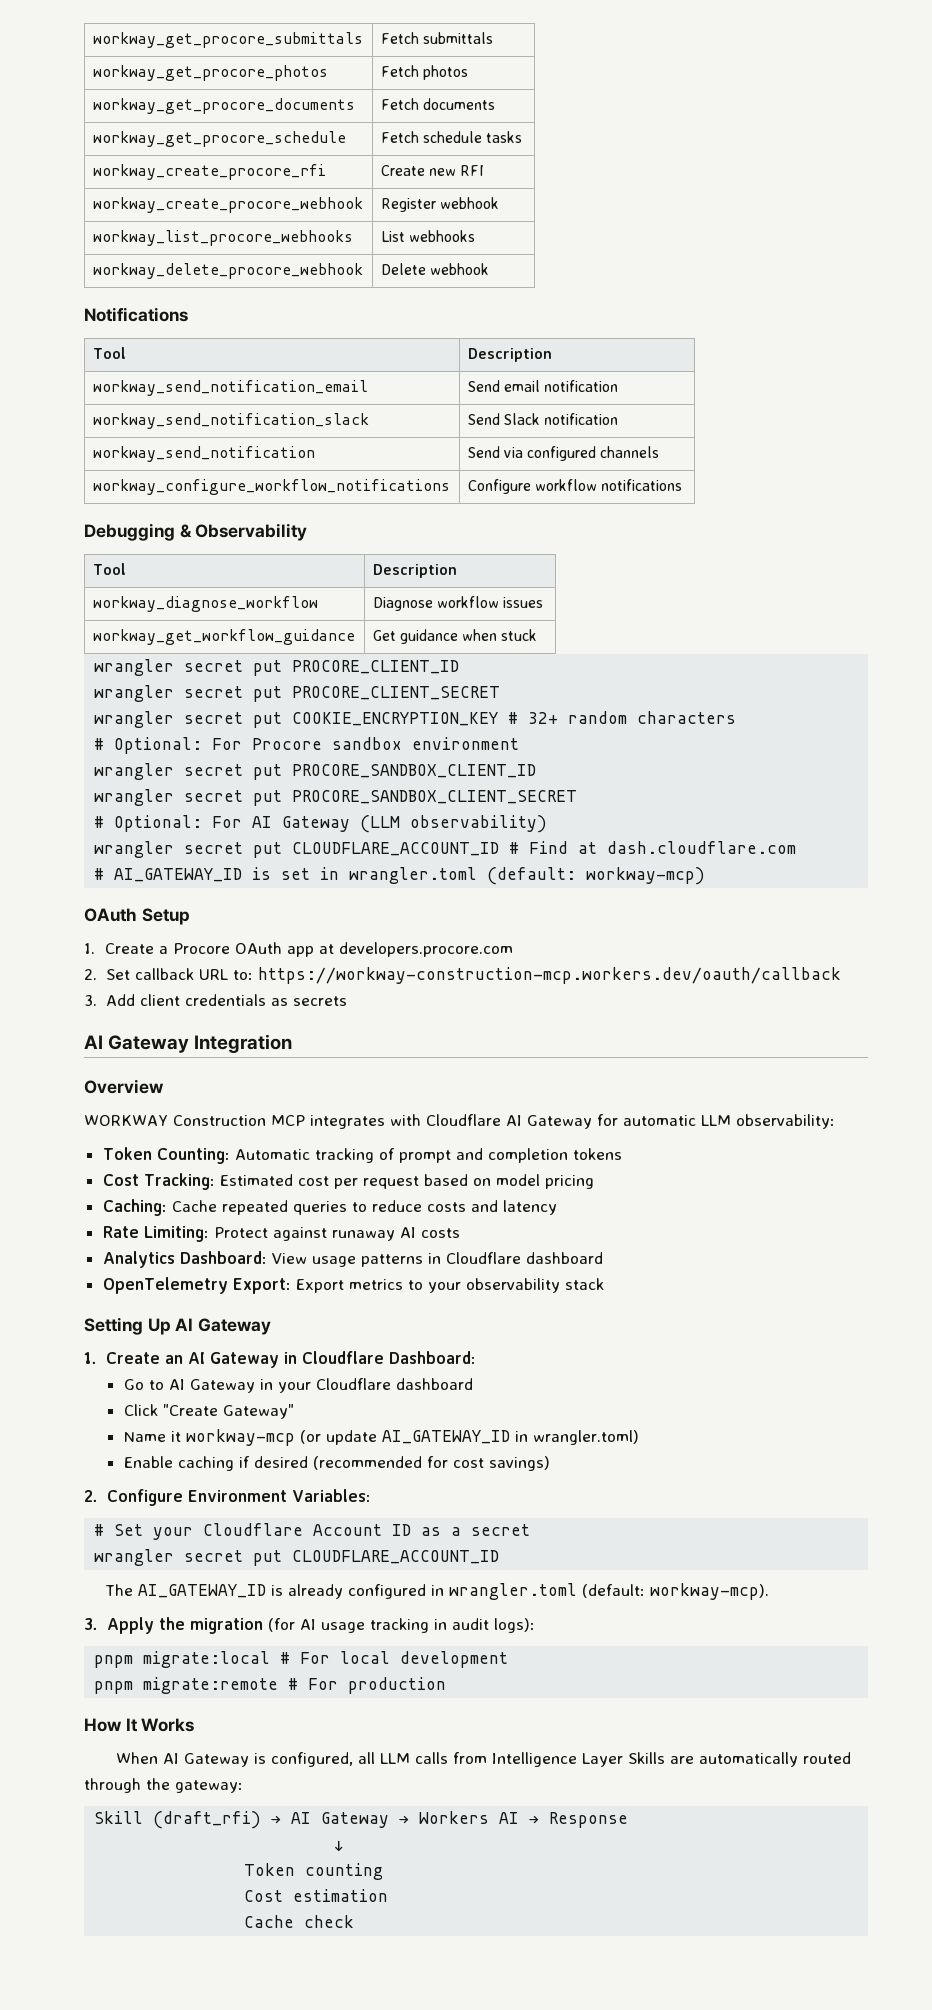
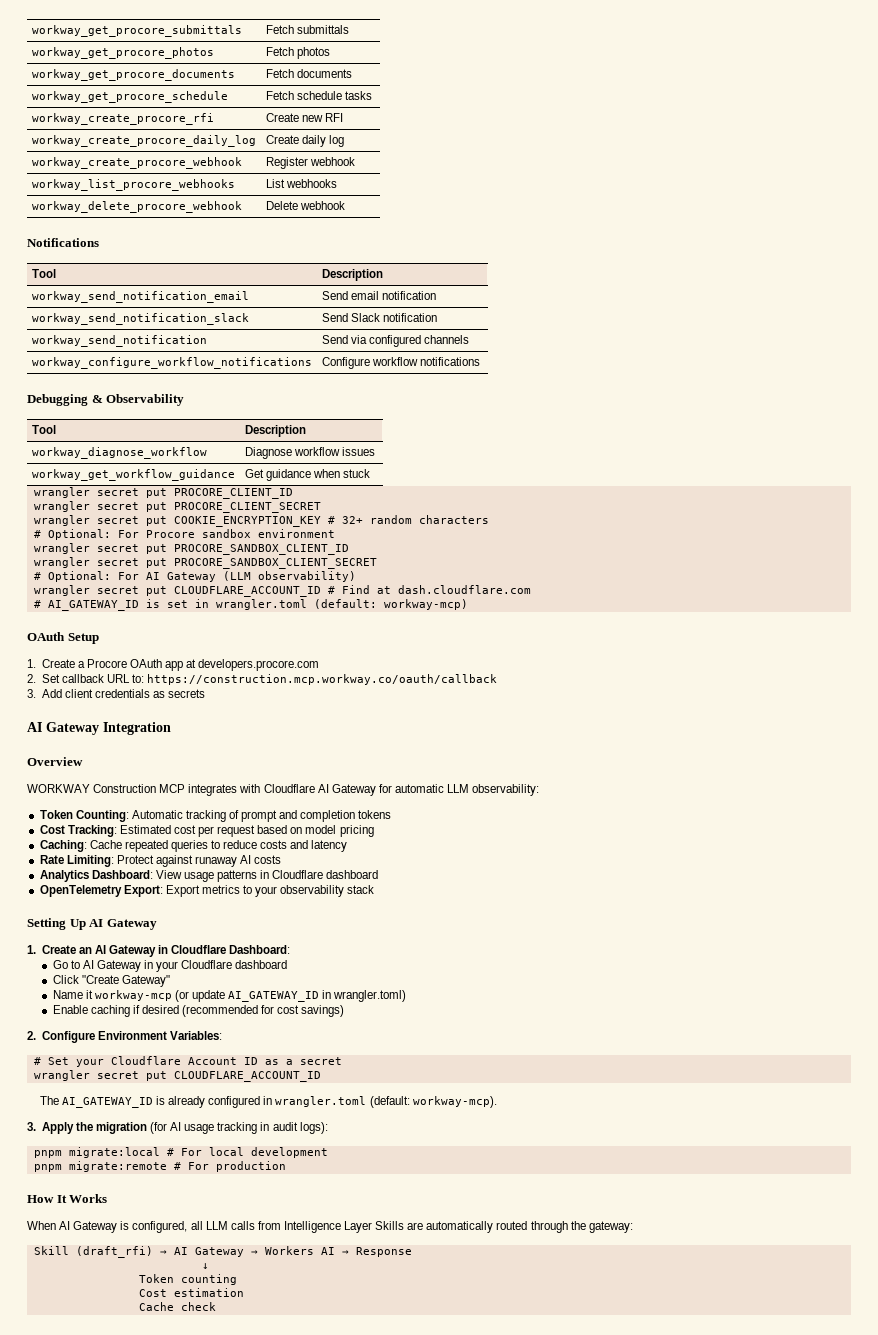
(485, 170) none -> [31,135,256,147] [265,135,344,147] // workway_create_procore_daily_log | Create daily log
[257,967,841,984] https://workway-construction-mcp.workers.dev/oauth/callback -> [147,674,498,685] https://construction.mcp.workway.co/oauth/callback

